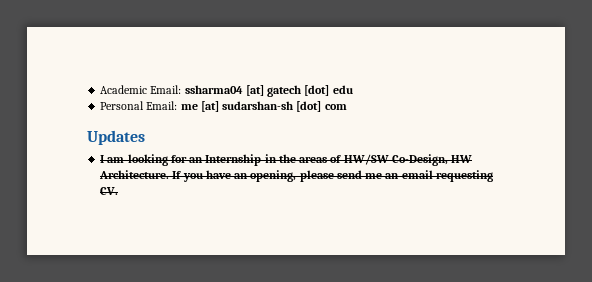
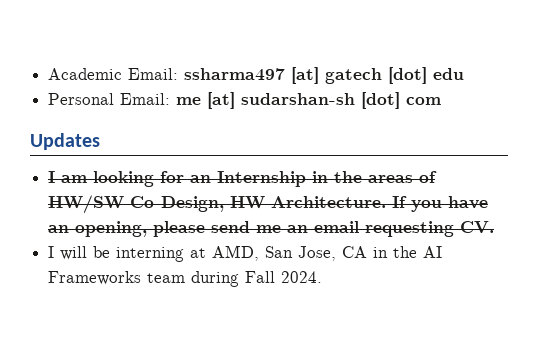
[184,85,243,94] ssharma04 -> [184,68,286,81] ssharma497
(119, 191) none -> [48,245,443,262] [48,271,323,287] // I will be interning at AMD, San Jose, CA in the AI Frameworks team during Fall 2024.

